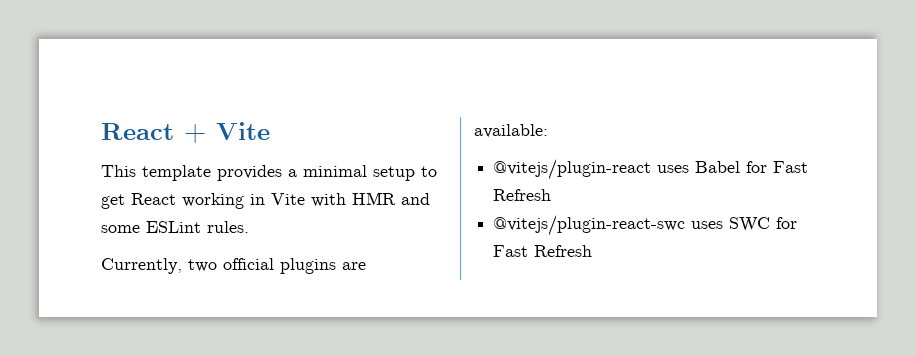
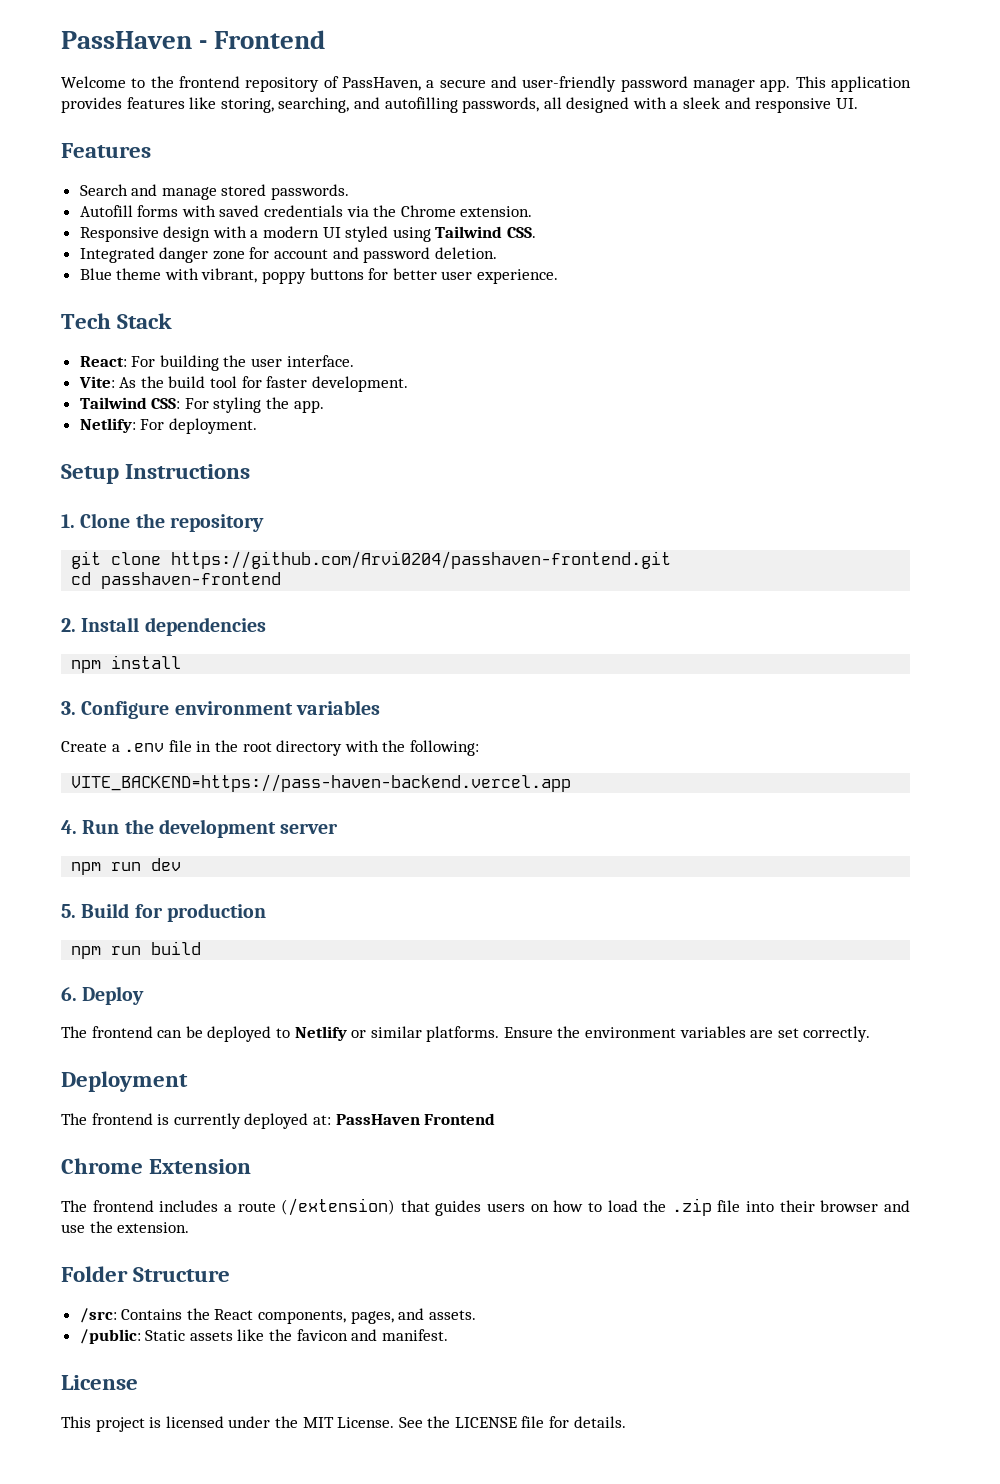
[101,122,270,143] [101,165,437,181] [101,192,430,209] [101,221,249,233] [101,258,366,274] [474,124,548,138] [493,159,809,180] [493,189,552,201] [493,215,798,236] [493,245,593,257] React + Vite // This template provides a minimal setup to get React working in Vite with HMR and some ESLint rules. // Currently, two official plugins are available: // @vitejs/plugin-react uses Babel for Fast Refresh // @vitejs/plugin-react-swc uses SWC for Fast Refresh -> [61,30,326,49] [61,76,912,92] [61,97,858,113] [61,143,151,158] [79,184,350,200] [79,205,533,217] [79,226,537,242] [79,247,497,263] [79,268,559,284] [61,313,173,329] [79,355,354,371] [78,376,408,392] [79,397,324,413] [79,418,257,434] [61,464,251,484] [61,513,264,532] [71,551,672,569] [71,572,282,589] [61,617,266,636] [71,655,182,673] [61,700,380,719] [61,740,479,756] [71,774,572,792] [61,819,339,838] [71,858,182,875] [61,903,266,922] [71,941,202,959] [61,986,145,1005] [61,1026,871,1042] [61,1071,188,1092] [61,1113,496,1129] [61,1158,252,1174] [61,1198,911,1216] [61,1221,190,1233] [61,1266,231,1282] [79,1308,476,1324] [79,1329,448,1344] [61,1375,138,1390] [61,1416,626,1432] PassHaven - Frontend // Welcome to the frontend repository of PassHaven, a secure and user-friendly password manager app. This application provides features like storing, searching, and autofilling passwords, all designed with a sleek and responsive UI. // Features // Search and manage stored passwords. // Autofill forms with saved credentials via the Chrome extension. // Responsive design with a modern UI styled using Tailwind CSS. // Integrated danger zone for account and password deletion. // Blue theme with vibrant, poppy buttons for better user experience. // Tech Stack // React: For building the user interface. // Vite: As the build tool for faster development. // Tailwind CSS: For styling the app. // Netlify: For deployment. // Setup Instructions // 1. Clone the repository // git clone https://github.com/Arvi0204/passhaven-frontend.git // cd passhaven-frontend // 2. Install dependencies // npm install // 3. Configure environment variables // Create a .env file in the root directory with the following: // VITE_BACKEND=https://pass-haven-backend.vercel.app // 4. Run the development server // npm run dev // 5. Build for production // npm run build // 6. Deploy // The frontend can be deployed to Netlify or similar platforms. Ensure the environment variables are set correctly. // Deployment // The frontend is currently deployed at: PassHaven Frontend // Chrome Extension // The frontend includes a route (/extension) that guides users on how to load the .zip file into their browser and use the extension. // Folder Structure // /src: Contains the React components, pages, and assets. // /public: Static assets like the favicon and manifest. // License // This project is licensed under the MIT License. See the LICENSE file for details.

